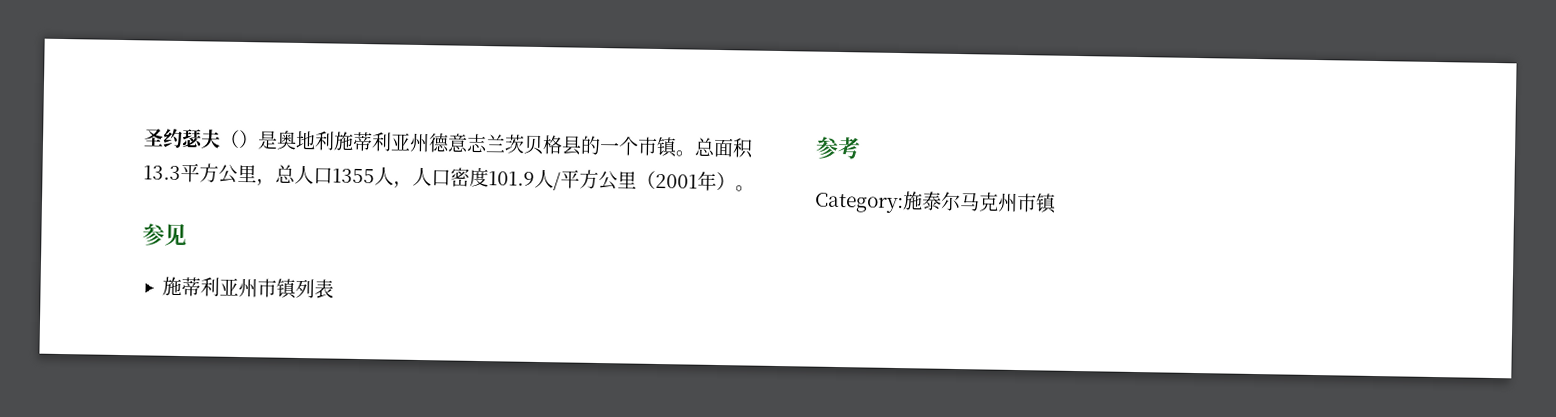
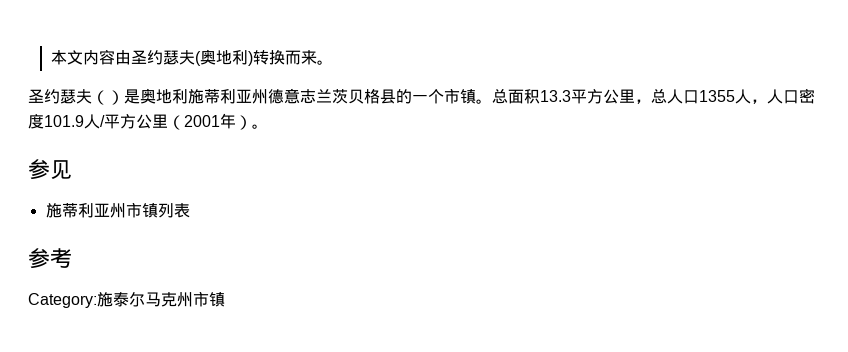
(143, 137) none -> [51,49,334,66] 本文内容由圣约瑟夫(奥地利)转换而来。 //

